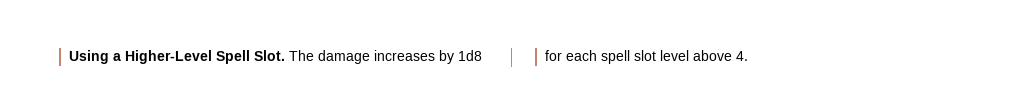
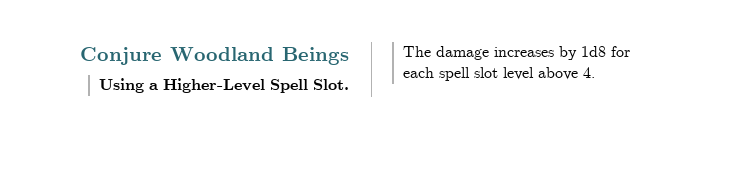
(68, 57) none -> [80,47,349,65] Conjure Woodland Beings //

